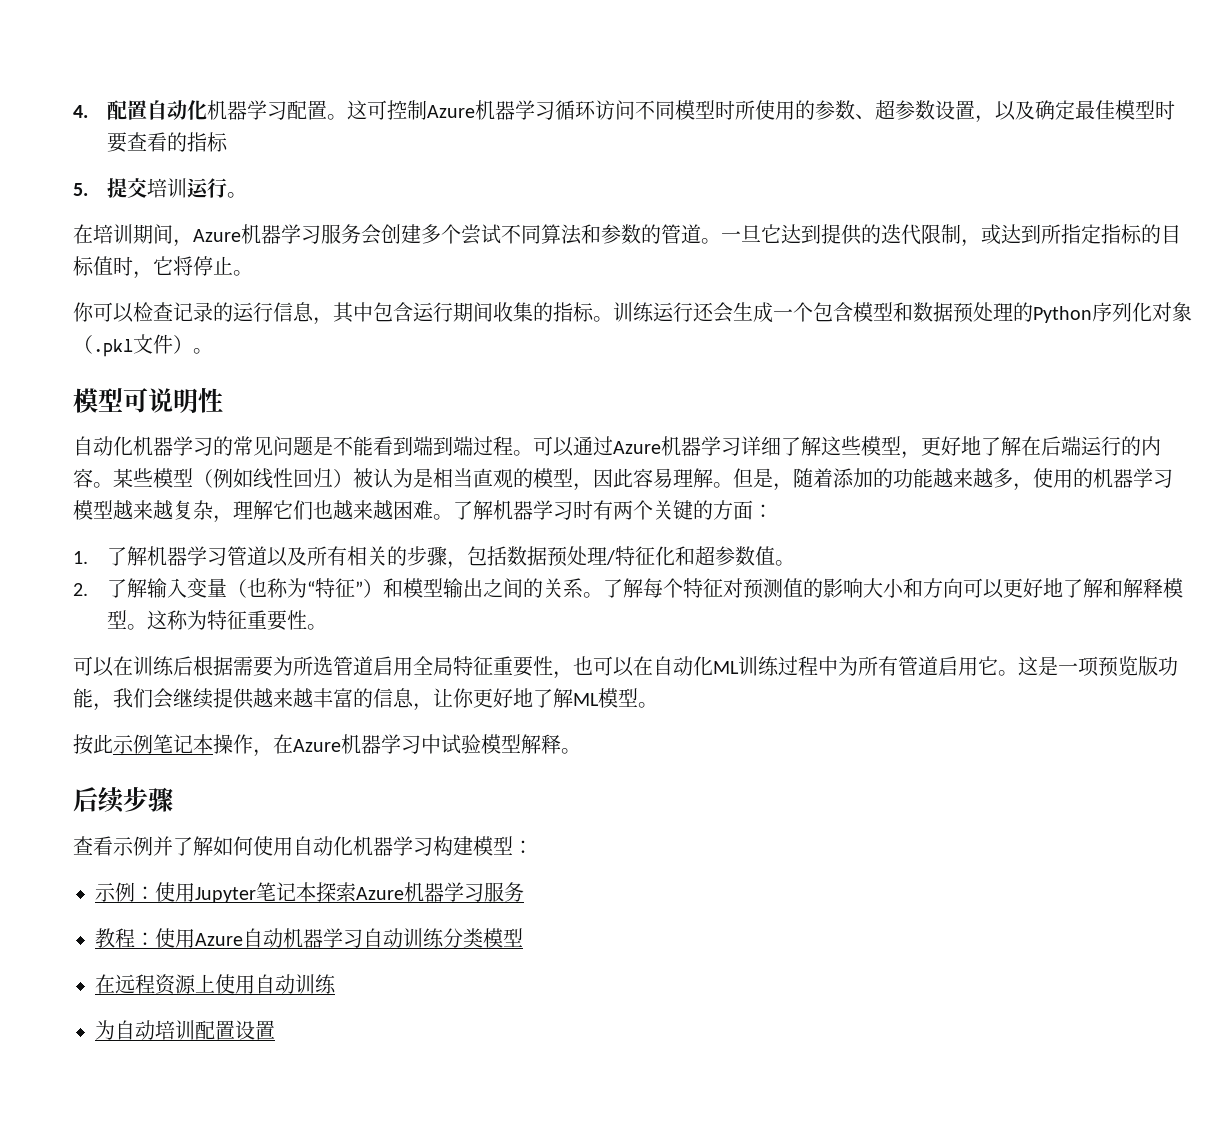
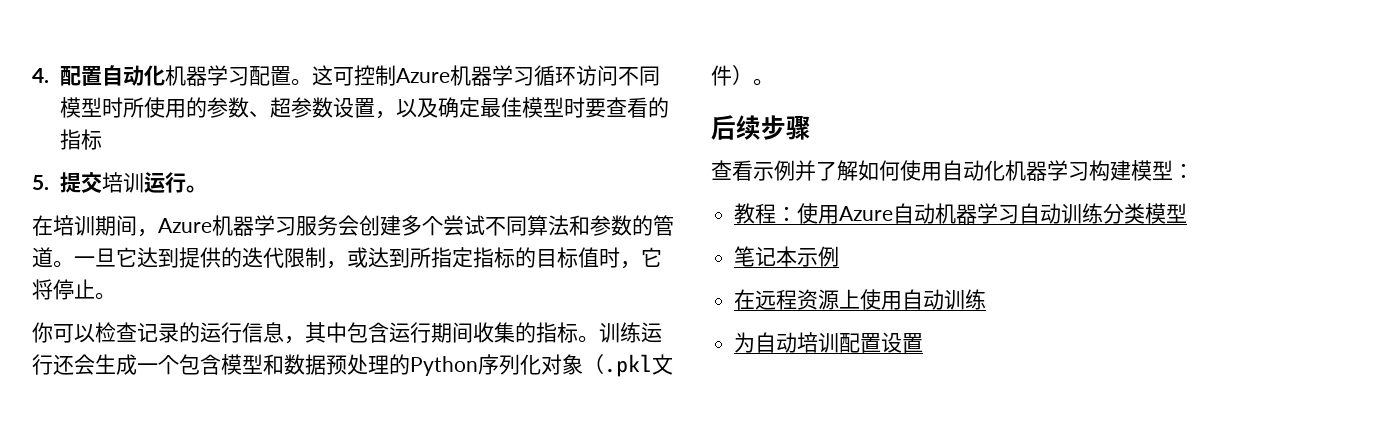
[73,387,223,413] [73,436,1161,459] [73,468,1173,491] [73,500,773,523] [73,546,796,569] [73,578,1184,599] [107,610,328,631] [73,656,1178,679] [73,688,658,711] [73,734,581,757] // 模型可说明性 // 自动化机器学习的常见问题是不能看到端到端过程。可以通过Azure机器学习详细了解这些模型，更好地了解在后端运行的内容。某些模型（例如线性回归）被认为是相当直观的模型，因此容易理解。但是，随着添加的功能越来越多，使用的机器学习模型越来越复杂，理解它们也越来越困难。了解机器学习时有两个关键的方面： // 1.了解机器学习管道以及所有相关的步骤，包括数据预处理/特征化和超参数值。 // 2.了解输入变量（也称为“特征”）和模型输出之间的关系。了解每个特征对预测值的影响大小和方向可以更好地了解和解释模型。这称为特征重要性。 // 可以在训练后根据需要为所选管道启用全局特征重要性，也可以在自动化ML训练过程中为所有管道启用它。这是一项预览版功能，我们会继续提供越来越丰富的信息，让你更好地了解ML模型。 // 按此示例笔记本操作，在Azure机器学习中试验模型解释。 -> (774, 82) none
[95,882,524,903] // 示例：使用Jupyter笔记本探索Azure机器学习服务 -> (1194, 170) none
(523, 937) none -> [734,246,840,267] // 笔记本示例

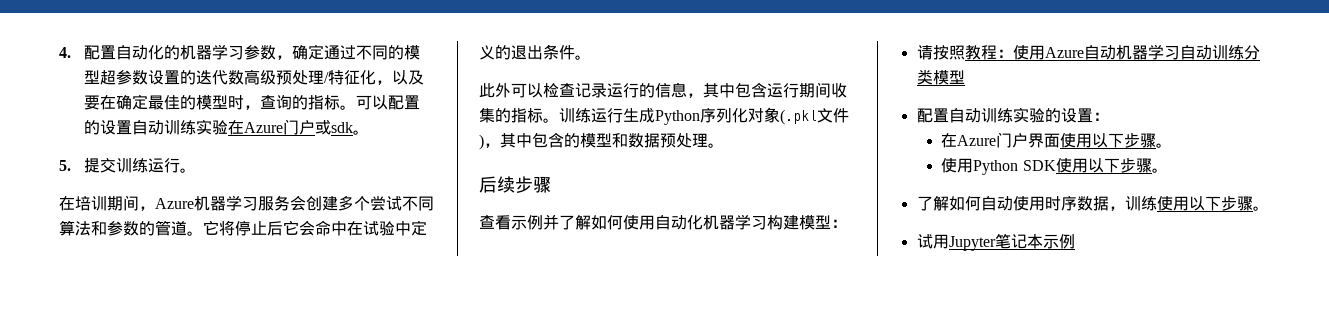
[165,65,661,86] [60,97,670,119] [60,129,103,150] 机器学习配置。这可控制Azure机器学习循环访问不同模型时所使用的参数、超参数设置，以及确定最佳模型时要查看的指标 -> [163,44,420,60] [83,69,424,85] [83,94,420,110] [83,119,369,135] 的机器学习参数，确定通过不同的模型超参数设置的迭代数高级预处理/特征化，以及要在确定最佳的模型时，查询的指标。可以配置的设置自动训练实验在Azure门户或sdk。
[102,172,145,193] 培训 -> [115,158,148,173] 训练
[74,247,662,269] [32,279,116,300] [32,322,53,343] 一旦它达到提供的迭代限制，或达到所指定指标的目标值时，它将停止。 // 你 -> [203,220,427,236] [479,44,591,60] [479,83,511,98] 它将停止后它会命中在试验中定义的退出条件。 // 此外
[179,322,242,343] 的运行 -> [607,83,655,98] 运行的
[53,354,673,377] [711,65,753,86] 还会生成一个包含模型和数据预处理的Python序列化对象（.pkl文件） -> [623,107,849,125] [479,132,708,150] 生成Python序列化对象(.pkl文件)，其中包含的模型和数据预处理
(1194, 170) none -> [916,45,965,60] 请按照
[734,246,840,267] [734,289,987,310] [734,332,924,353] 笔记本示例 // 在远程资源上使用自动训练 // 为自动培训配置设置 -> [916,107,1109,123] [941,132,1173,148] [941,158,1168,175] [916,196,1269,211] [916,233,1075,251] 配置自动训练实验的设置： // 在Azure门户界面使用以下步骤。 // 使用Python SDK使用以下步骤。 // 了解如何自动使用时序数据，训练使用以下步骤。 // 试用Jupyter笔记本示例

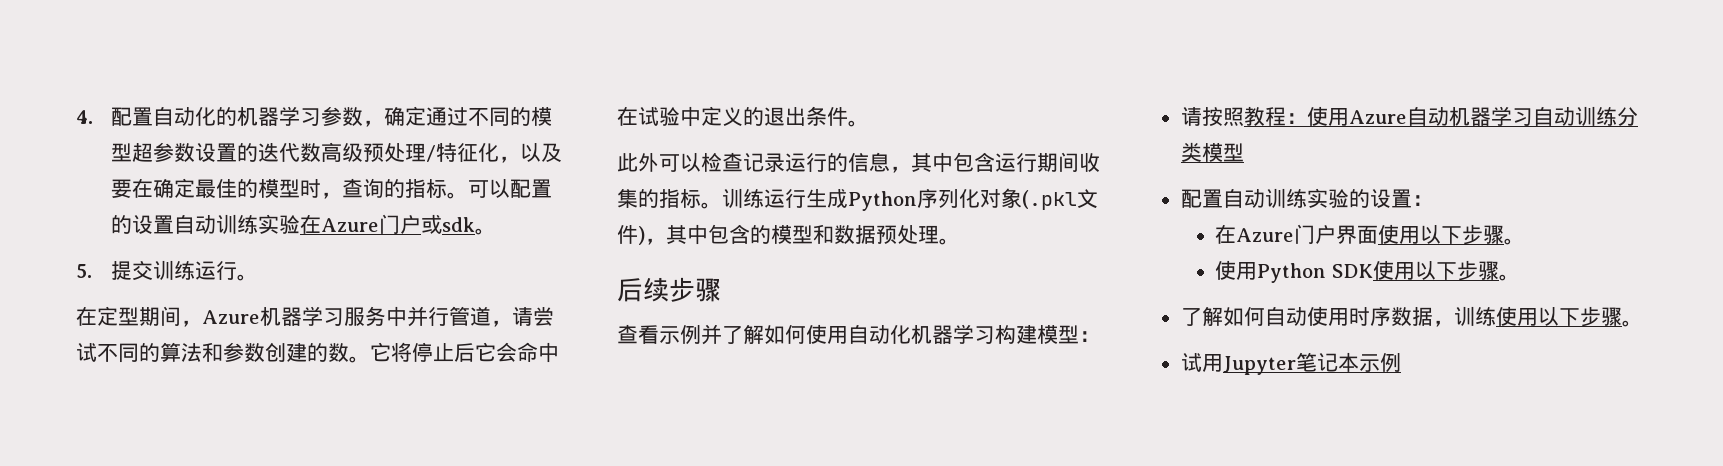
[75,196,107,211] 培训 -> [97,306,139,326] 定型
[290,195,370,211] 会创建多个 -> [386,306,533,327] 中并行管道，请
(434, 203) none -> [139,343,160,362] 的
[139,220,187,236] 的管道 -> [265,342,349,362] 创建的数

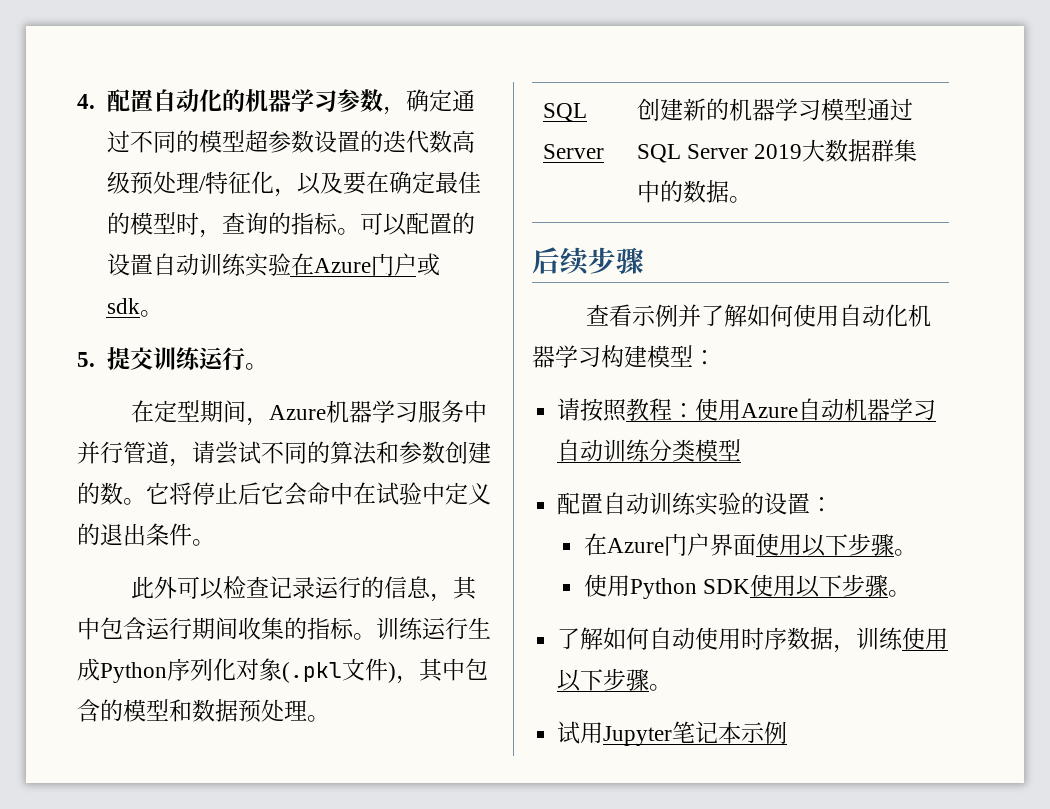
(960, 241) none -> [542,103,587,122] [542,144,604,159] [636,98,913,121] [636,139,917,163] [636,180,752,203] // SQL Server | 创建新的机器学习模型通过SQL Server 2019大数据群集中的数据。

